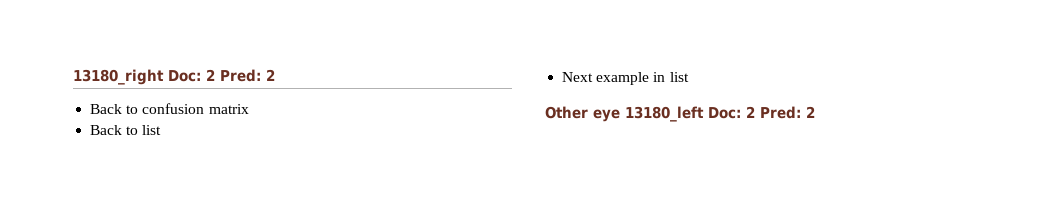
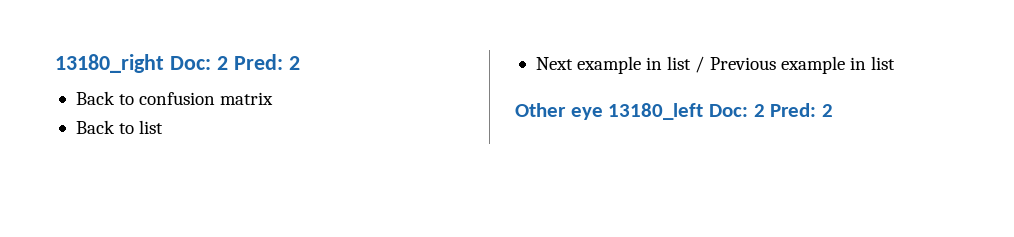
(689, 77) none -> [695,56,895,74] / Previous example in list

